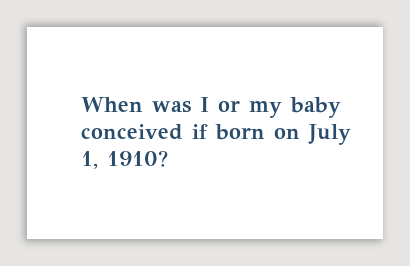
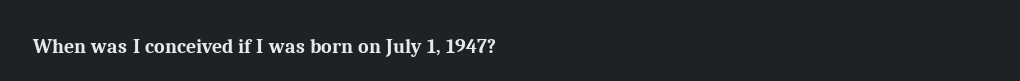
[217,97,341,118] [81,124,208,140] or my baby conceived if -> [144,38,305,53] conceived if I was
[107,150,168,167] 1910? -> [445,39,496,53] 1947?

